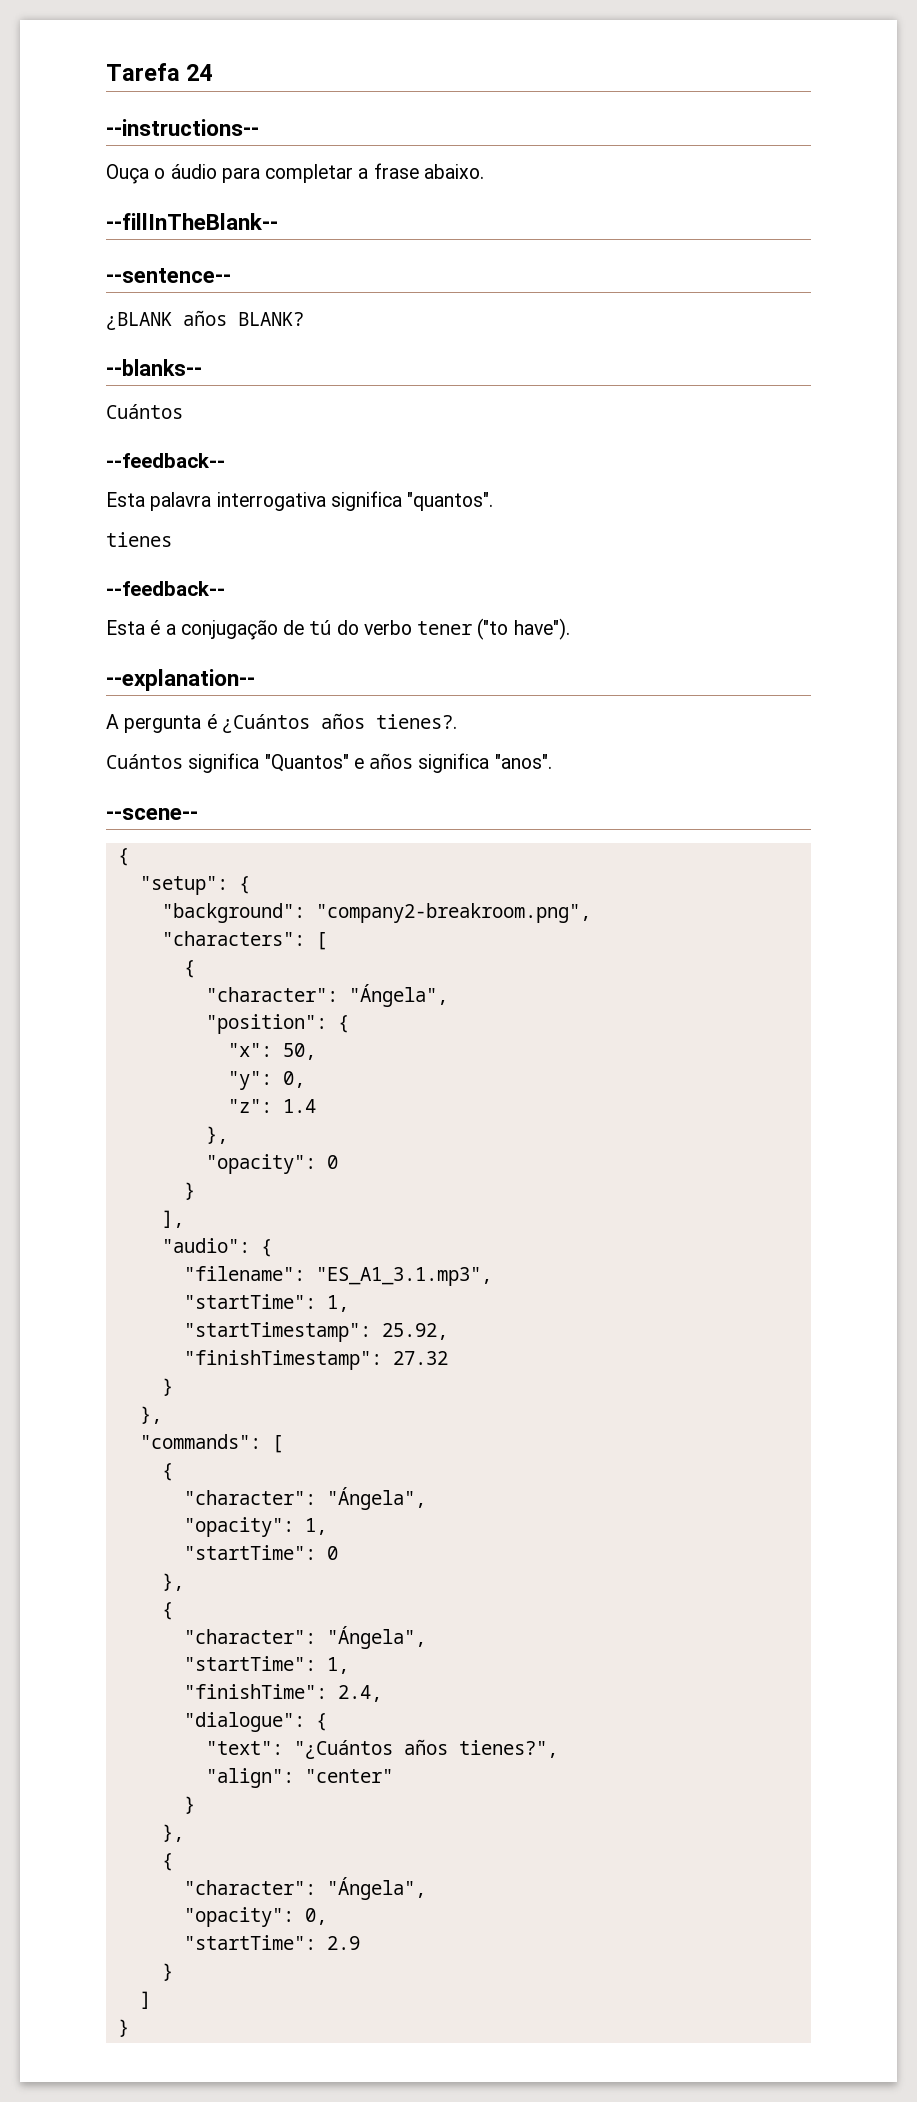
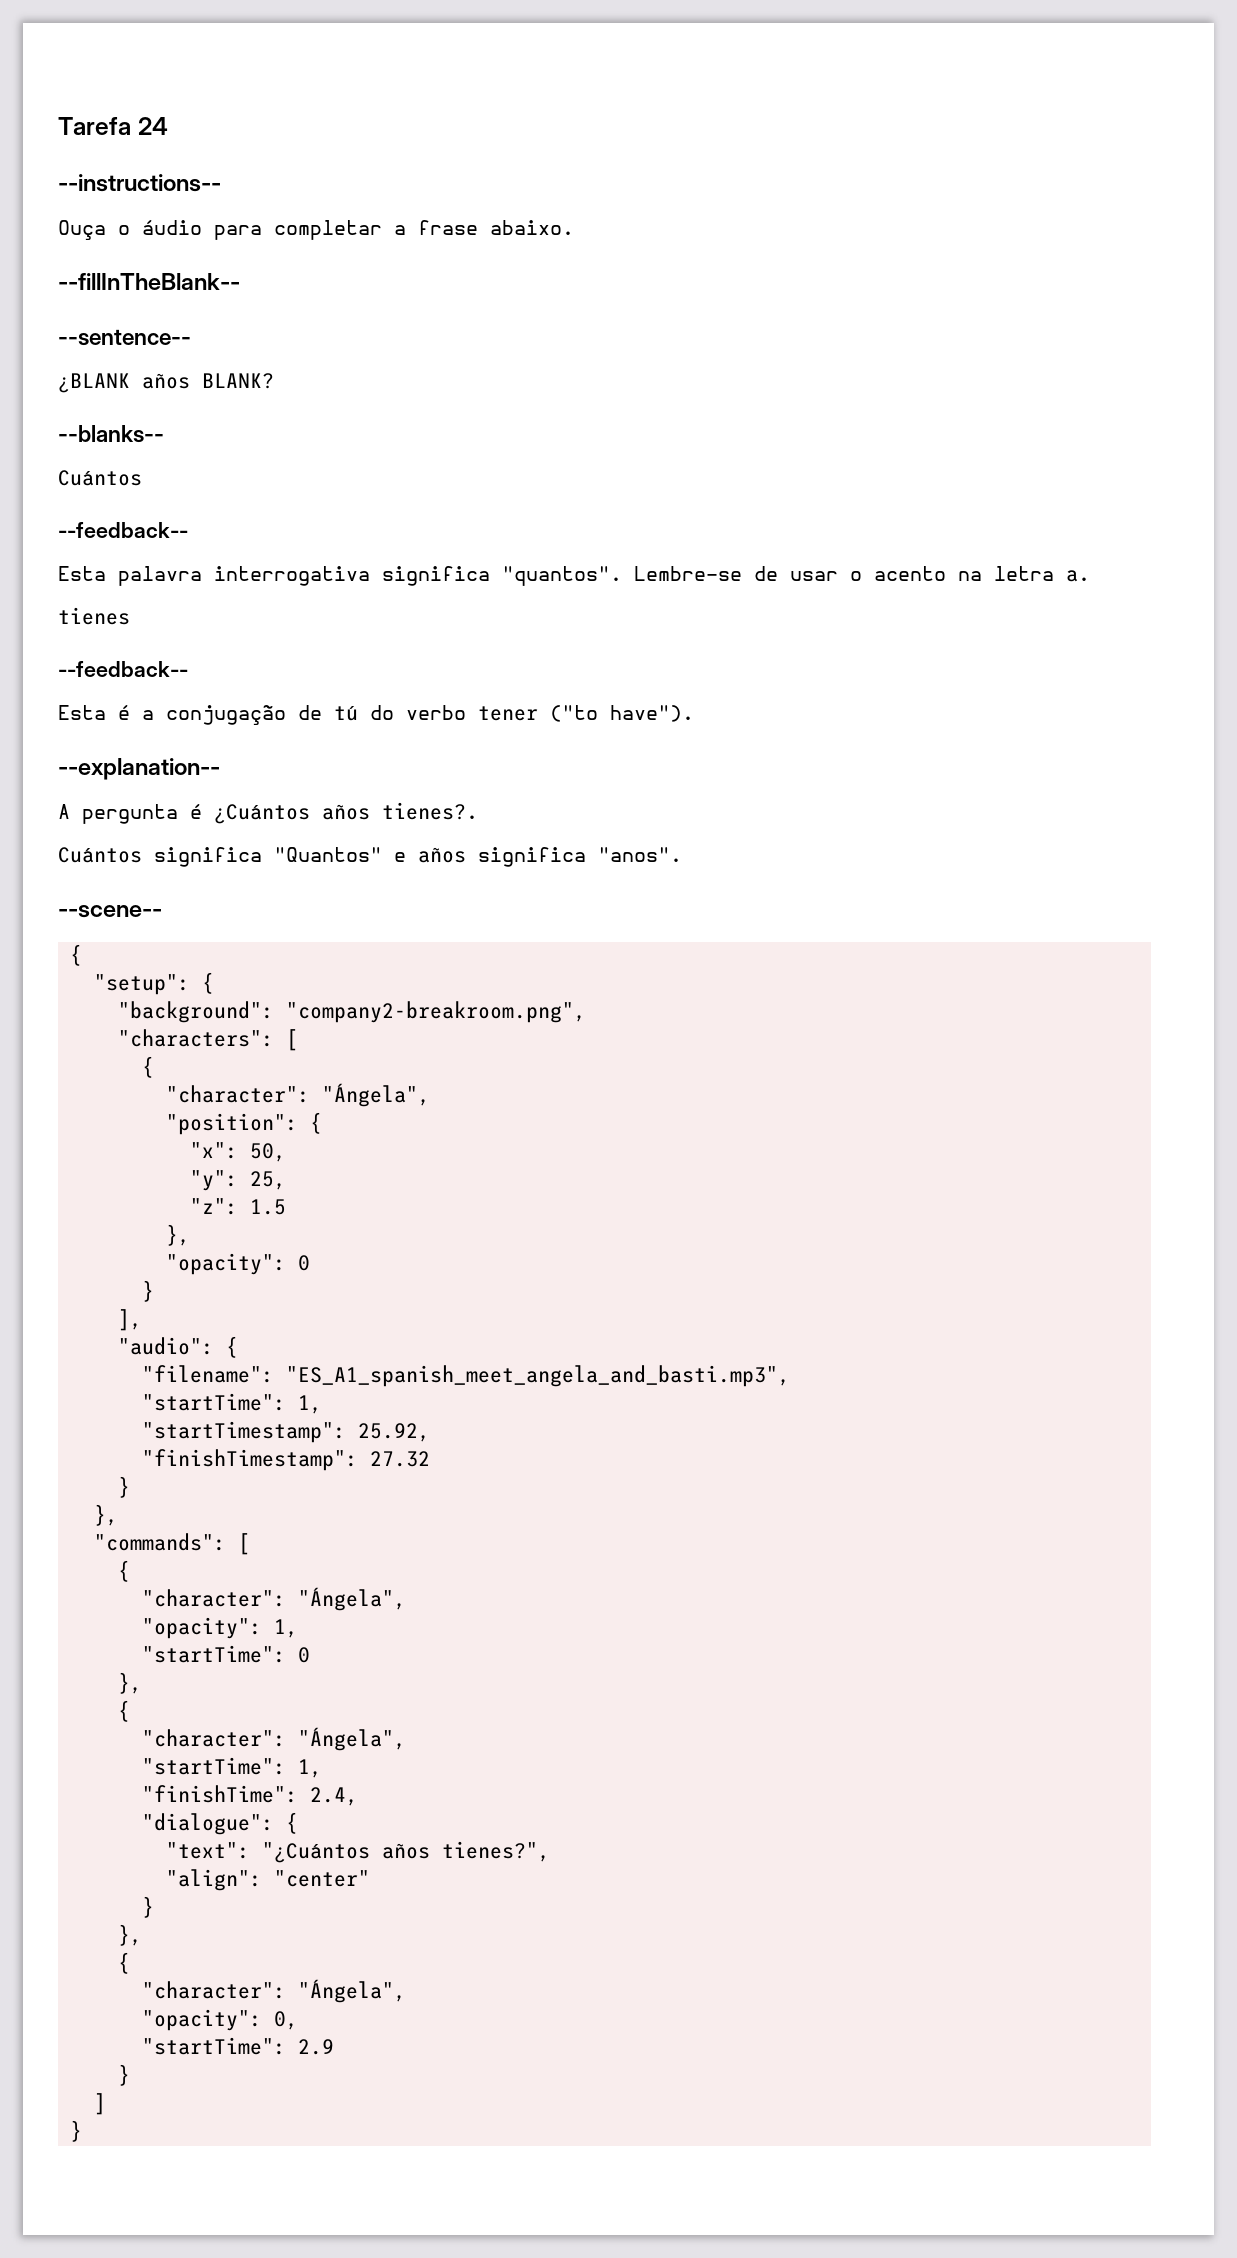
(494, 501) none -> [634,566,1090,582] Lembre-se de usar o acento na letra a.
[282,1071,305,1088] 0, -> [249,1171,286,1190] 25,
[282,1099,316,1113] 1.4 -> [249,1199,286,1215] 1.5
[315,1267,492,1286] "ES_A1_3.1.mp3", -> [285,1365,790,1387] "ES_A1_spanish_meet_angela_and_basti.mp3",

